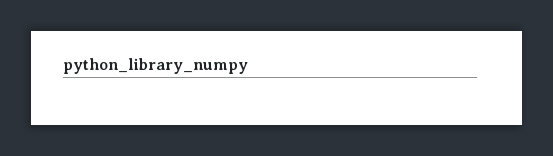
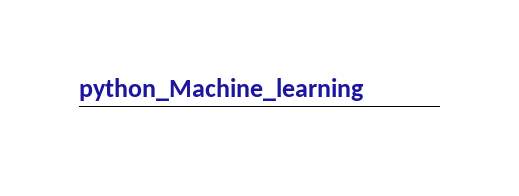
[63,58,248,74] python_library_numpy -> [79,78,364,101] python_Machine_learning

